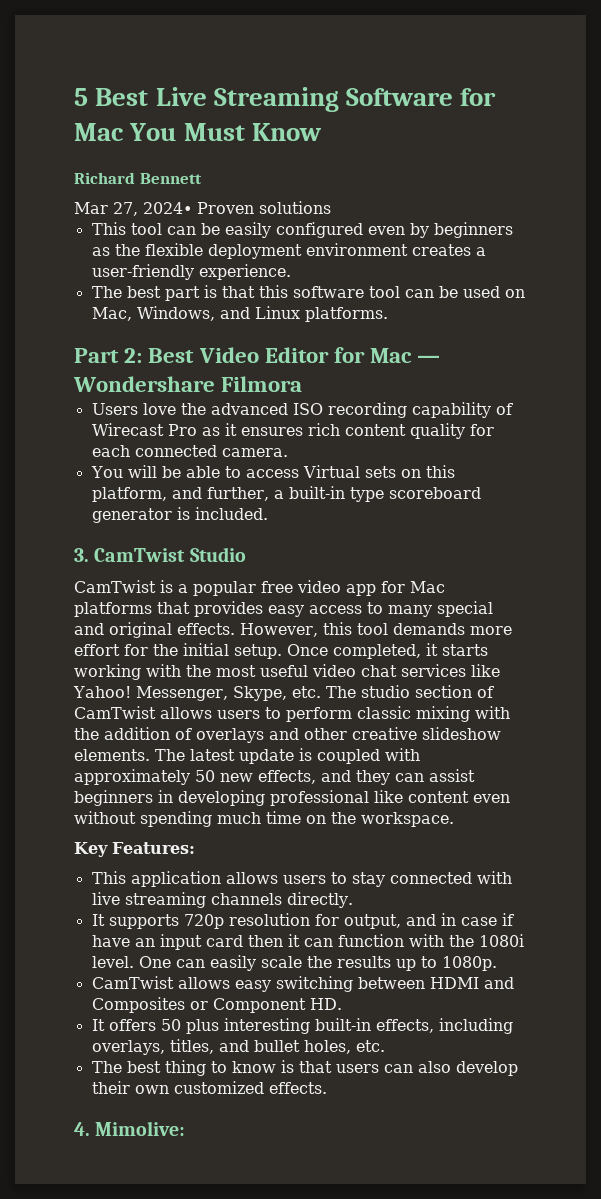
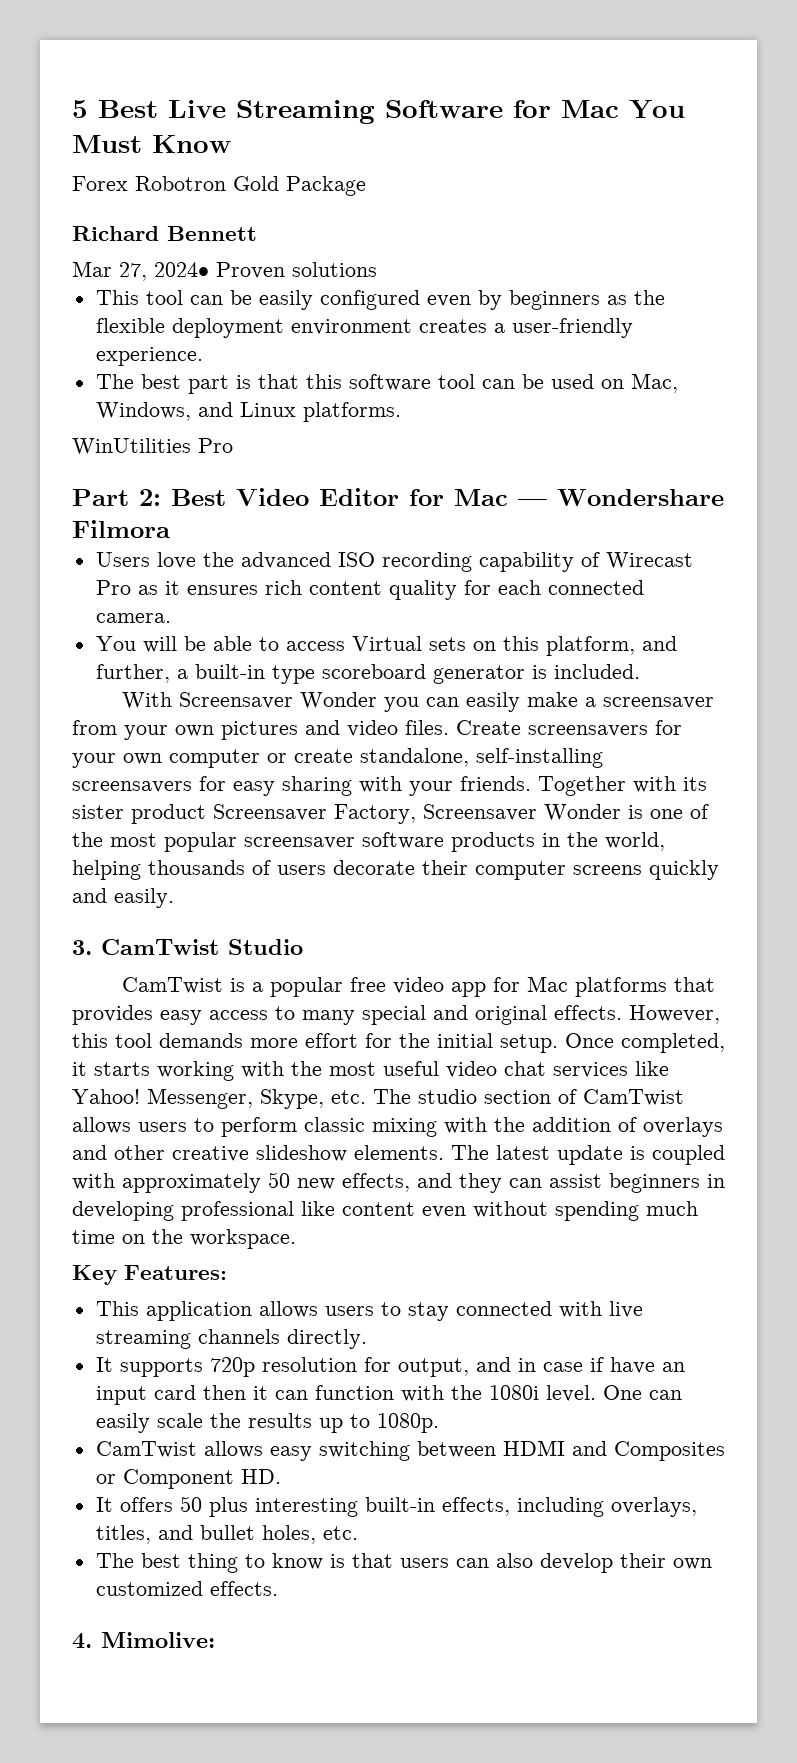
(322, 132) none -> [72,176,366,196] // Forex Robotron Gold Package
(388, 314) none -> [72,438,233,455] // WinUtilities Pro
(268, 513) none -> [121,692,714,712] [72,720,682,740] [72,748,603,768] [72,776,707,796] [72,804,709,824] [72,832,665,852] [72,860,719,880] [72,888,174,908] // With Screensaver Wonder you can easily make a screensaver from your own pictures and video files. Create screensavers for your own computer or create standalone, self-installing screensavers for easy sharing with your friends. Together with its sister product Screensaver Factory, Screensaver Wonder is one of the most popular screensaver software products in the world, helping thousands of users decorate their computer screens quickly and easily.

